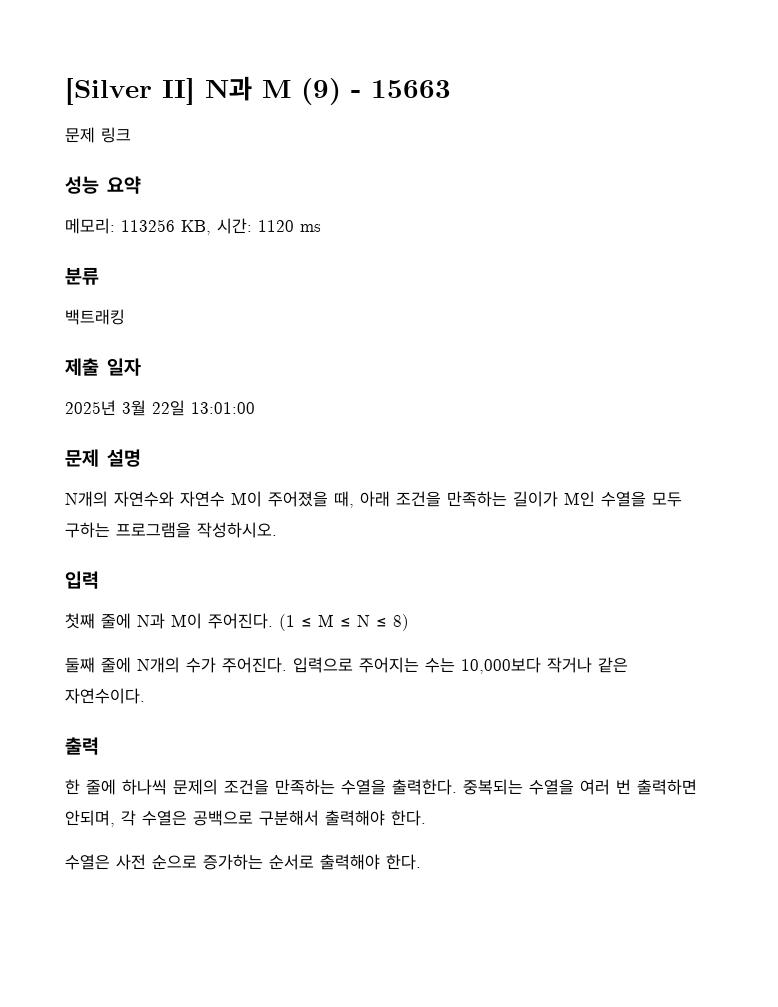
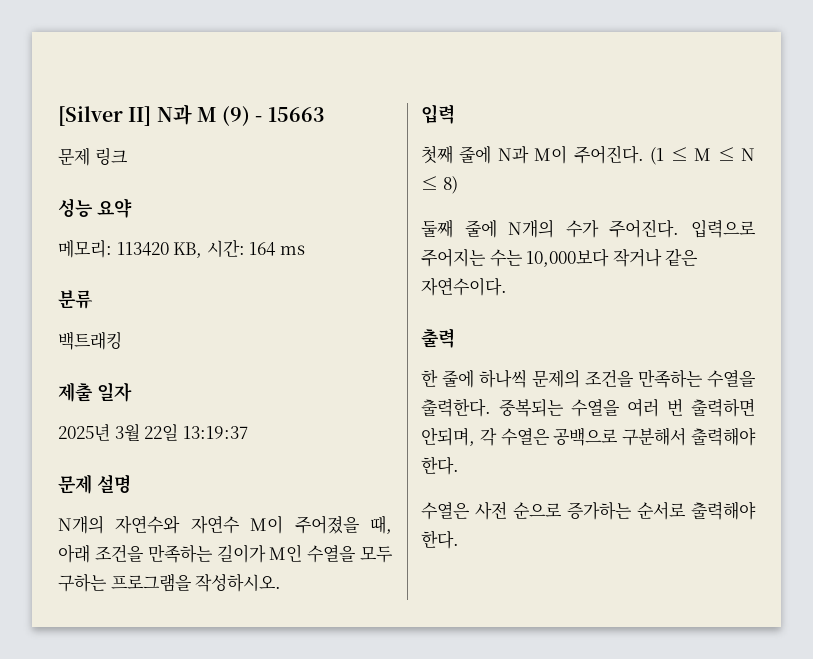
[121,219,175,232] 113256 -> [116,242,169,256] 113420
[258,220,294,232] 1120 -> [249,242,277,256] 164
[191,402,255,414] 13:01:00 -> [182,426,248,439] 13:19:37

